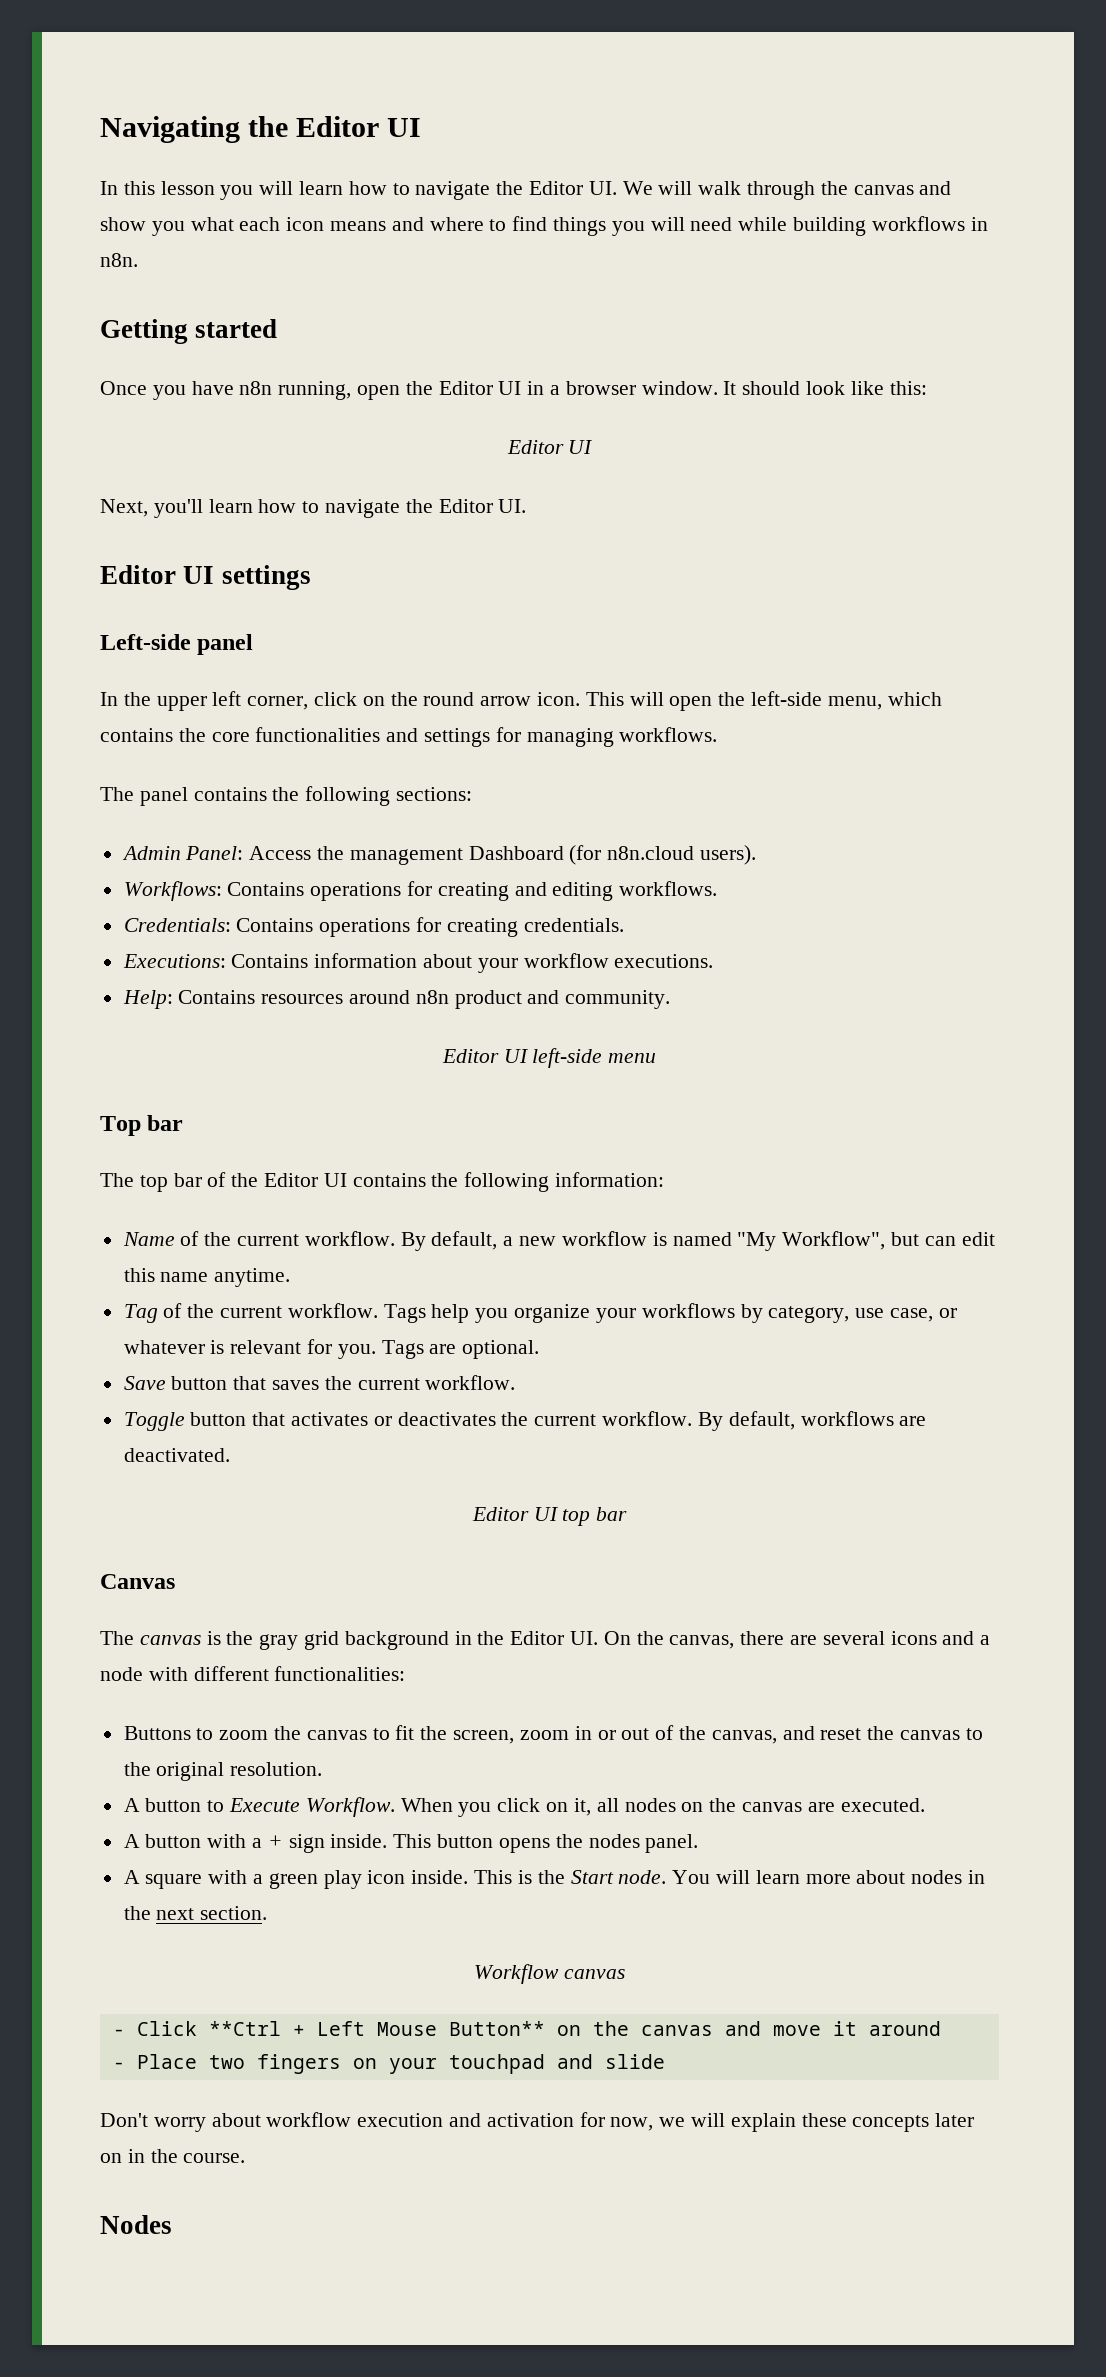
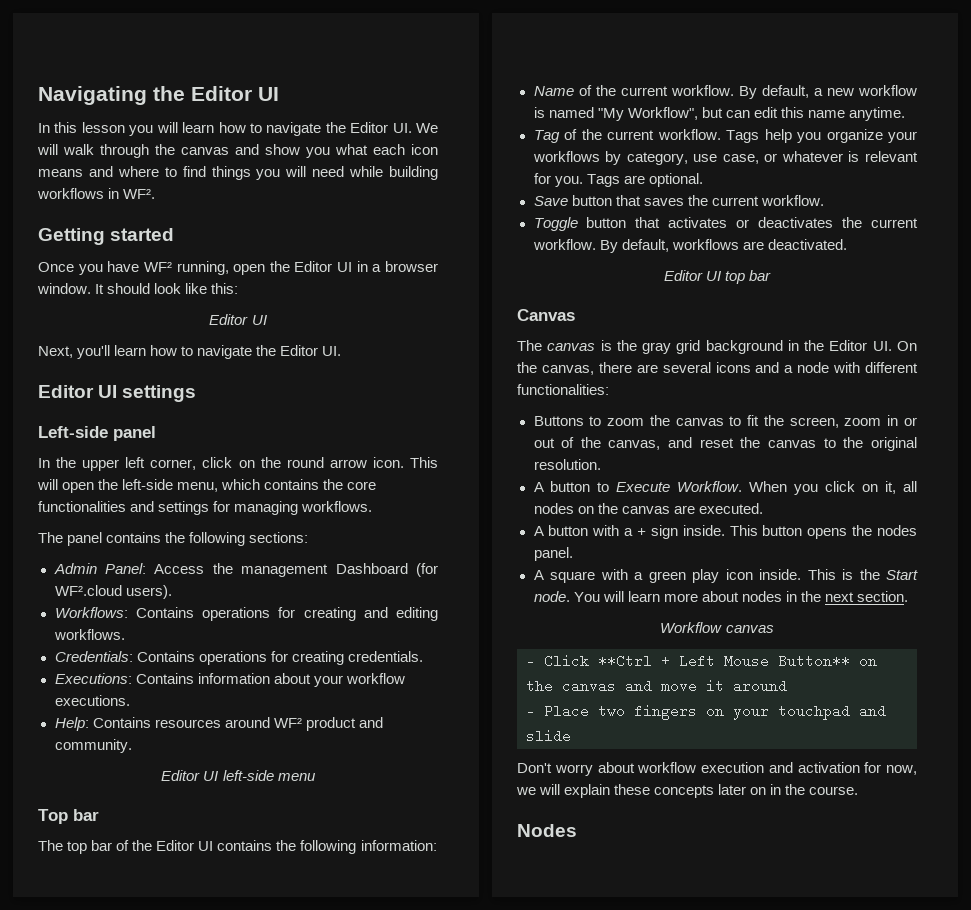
[100,253,138,267] n8n. -> [123,189,156,199] WF².
[239,381,273,395] n8n -> [143,262,172,272] WF²
[607,846,695,860] n8n.cloud -> [54,585,122,596] WF².cloud
[415,990,449,1004] n8n -> [273,718,302,728] WF²

